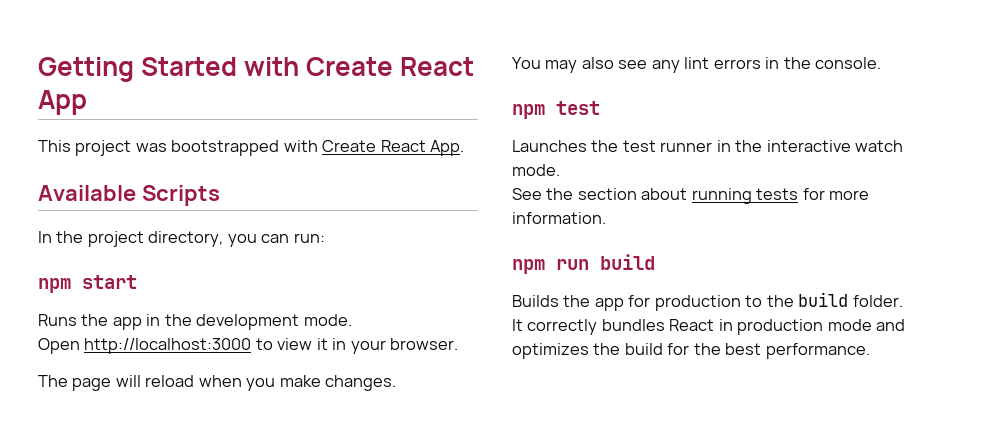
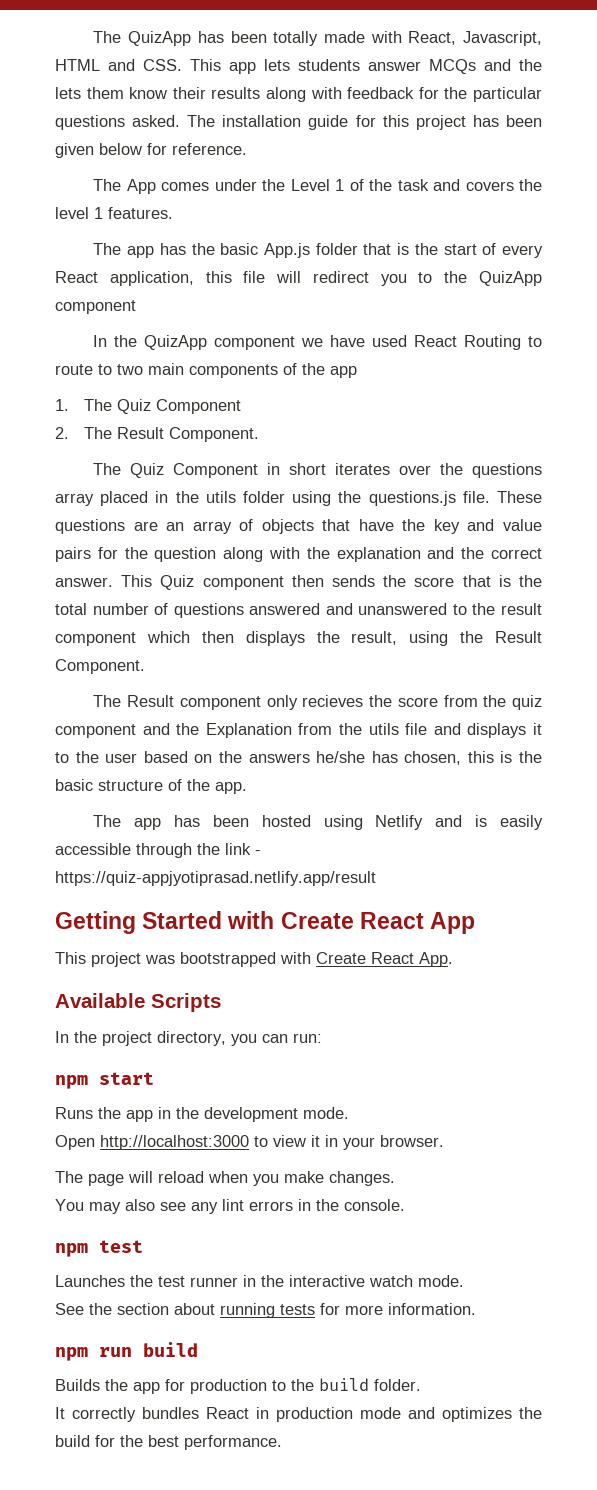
(38, 69) none -> [93,31,542,46] [55,59,542,74] [55,87,542,102] [55,115,542,130] [55,143,247,158] [93,179,542,194] [55,207,173,219] [93,243,543,258] [55,271,542,286] [55,300,136,314] [93,335,543,350] [55,363,357,378] [55,399,241,414] [55,427,259,442] [93,463,542,478] [55,491,542,506] [55,519,542,534] [55,547,542,562] [55,575,542,590] [55,603,542,618] [55,631,542,646] [55,659,145,674] [93,695,542,710] [55,723,543,738] [55,751,542,765] [55,779,247,794] [93,815,543,830] [55,843,261,858] [55,871,376,886] The QuizApp has been totally made with React, Javascript, HTML and CSS. This app lets students answer MCQs and the lets them know their results along with feedback for the particular questions asked. The installation guide for this project has been given below for reference. // The App comes under the Level 1 of the task and covers the level 1 features. // The app has the basic App.js folder that is the start of every React application, this file will redirect you to the QuizApp component // In the QuizApp component we have used React Routing to route to two main components of the app // 1. The Quiz Component // 2. The Result Component. // The Quiz Component in short iterates over the questions array placed in the utils folder using the questions.js file. These questions are an array of objects that have the key and value pairs for the question along with the explanation and the correct answer. This Quiz component then sends the score that is the total number of questions answered and unanswered to the result component which then displays the result, using the Result Component. // The Result component only recieves the score from the quiz component and the Explanation from the utils file and displays it to the user based on the answers he/she has chosen, this is the basic structure of the app. // The app has been hosted using Netlify and is easily accessible through the link - https://quiz-appjyotiprasad.netlify.app/result //

